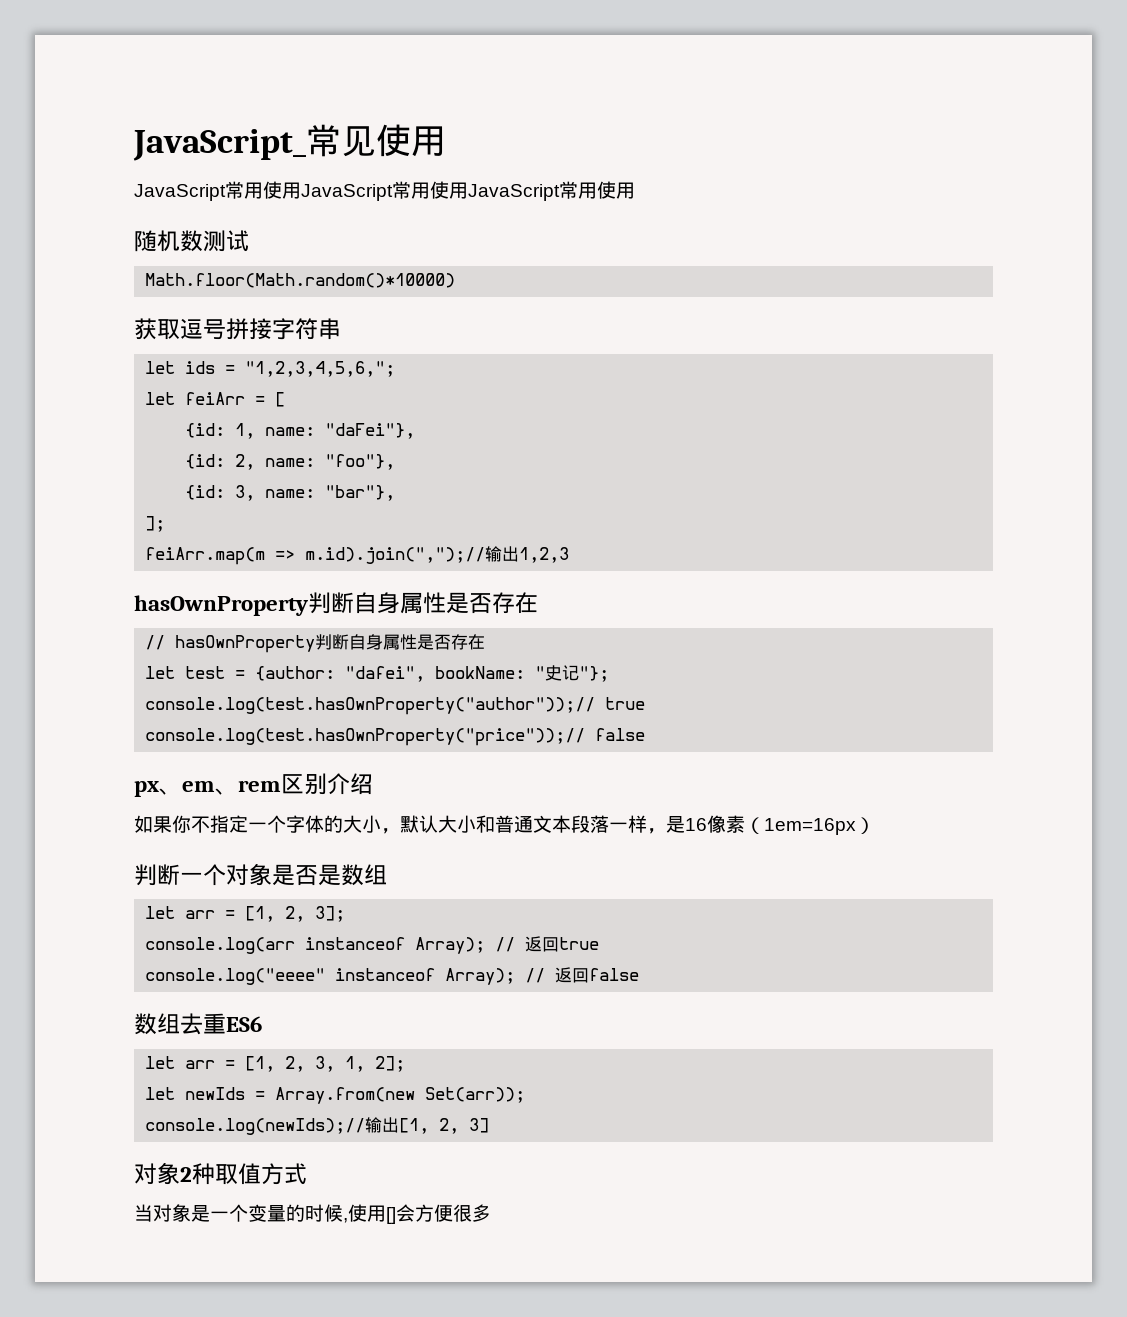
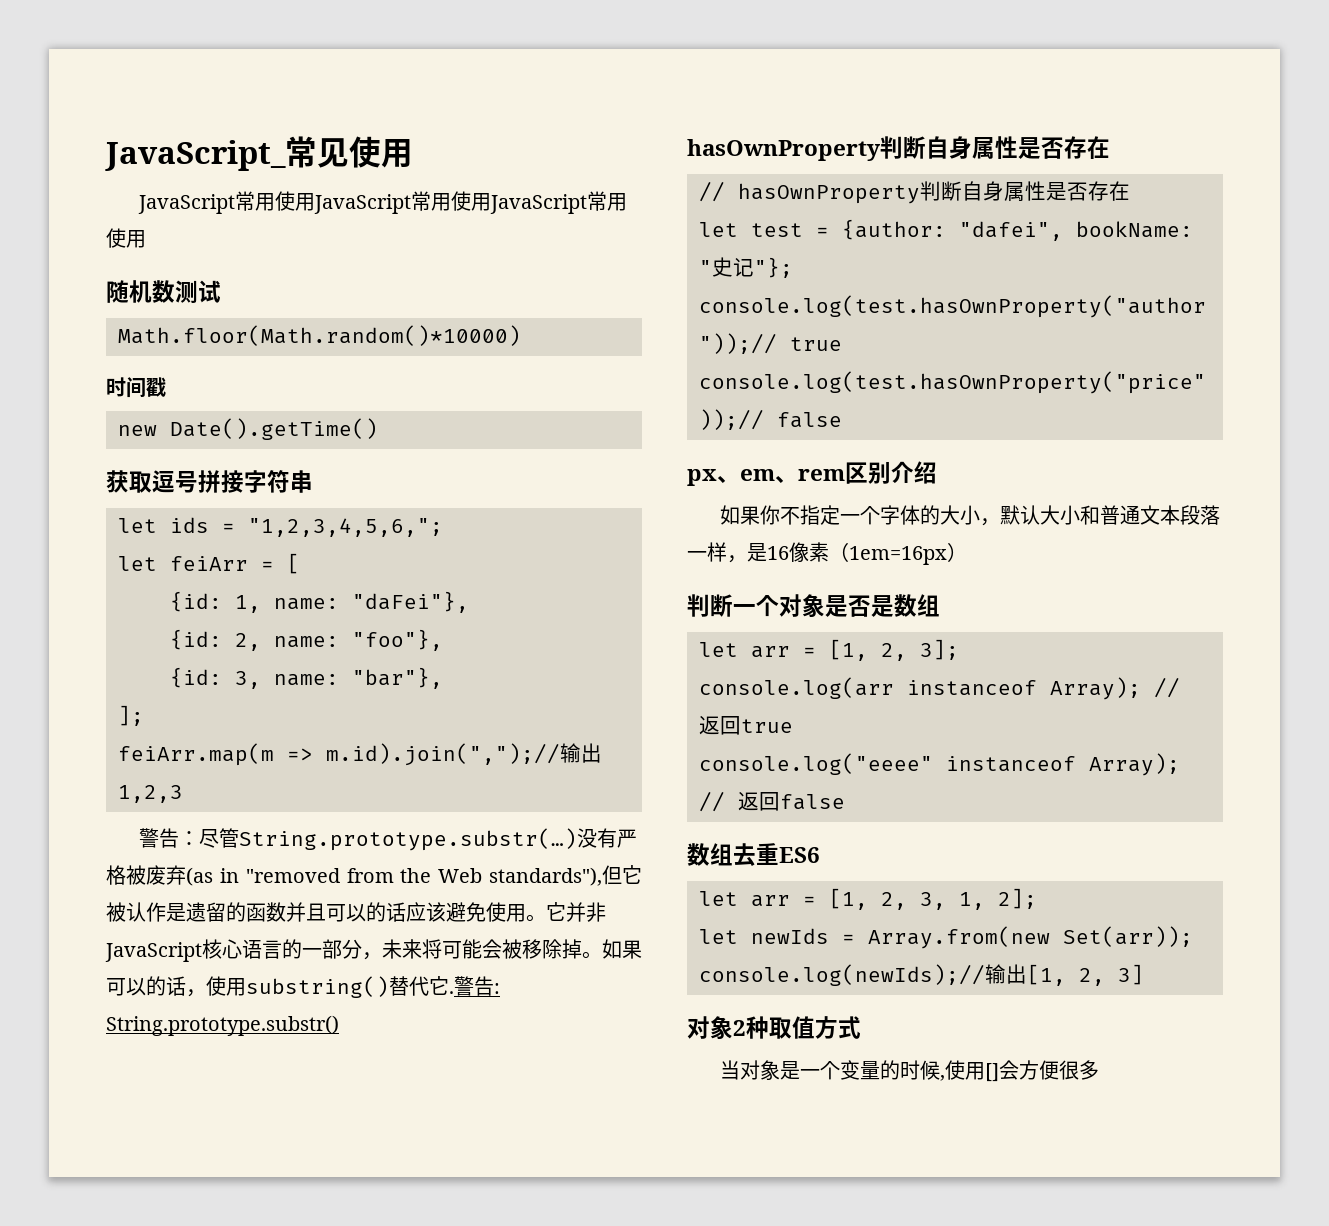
(456, 280) none -> [106,377,166,398] [118,418,378,440] // 时间戳 // new Date().getTime()
(570, 555) none -> [139,828,638,851] [106,865,642,886] [106,902,606,922] [105,939,642,962] [106,976,500,998] [106,1015,339,1036] // 警告：尽管String.prototype.substr(…)没有严格被废弃(as in "removed from the Web standards"),但它被认作是遗留的函数并且可以的话应该避免使用。它并非JavaScript核心语言的一部分，未来将可能会被移除掉。如果可以的话，使用substring()替代它.警告: String.prototype.substr()

